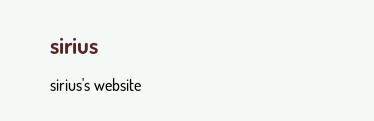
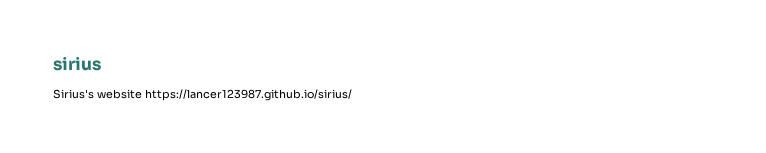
[49,77,142,91] sirius's website -> [53,89,352,101] Sirius's website https://lancer123987.github.io/sirius/

